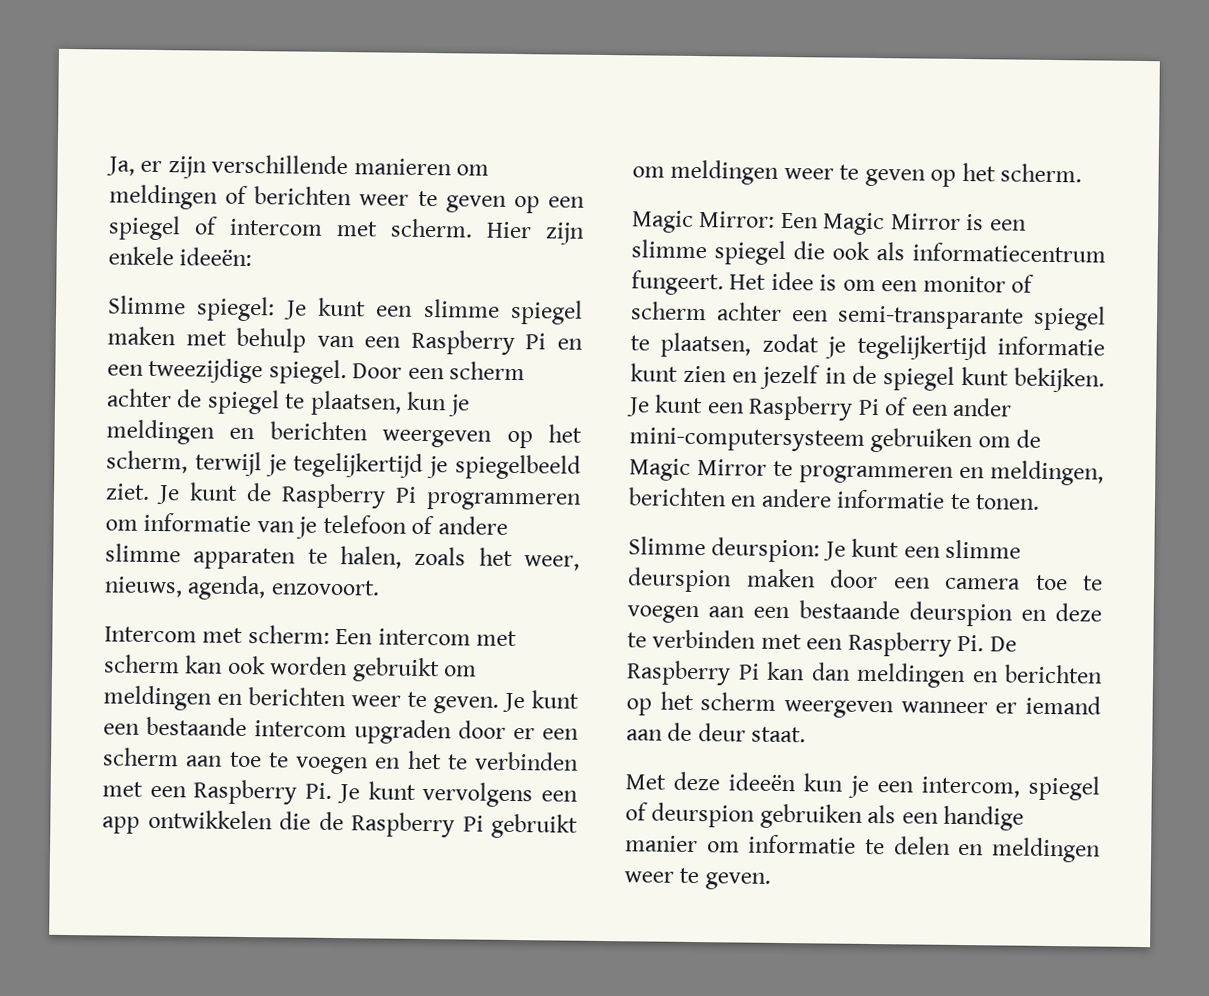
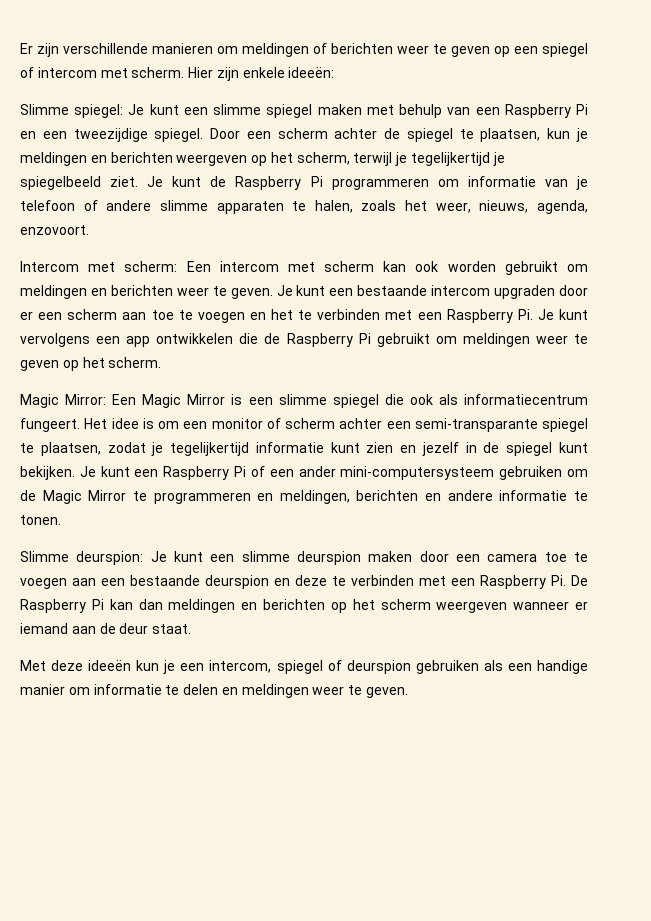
[106,156,163,176] Ja, er -> [20,43,33,54] Er

